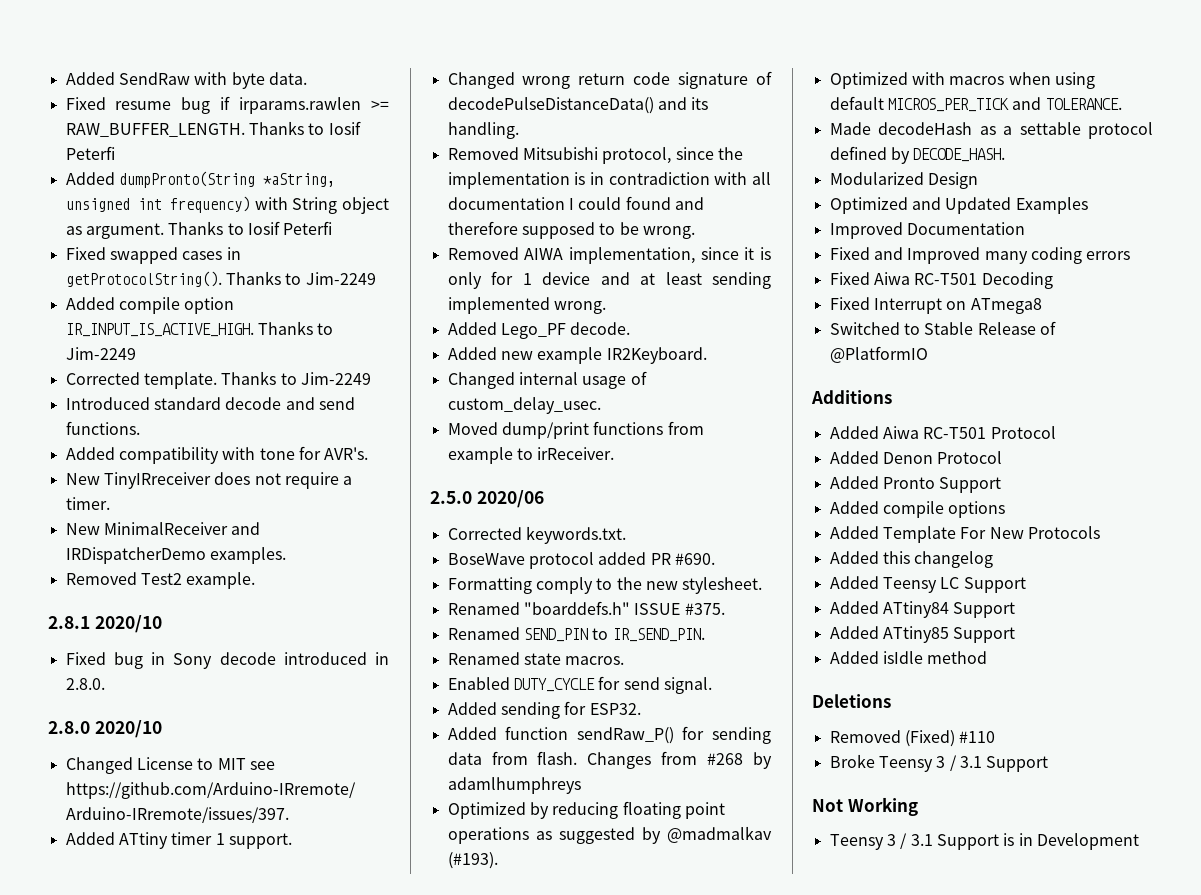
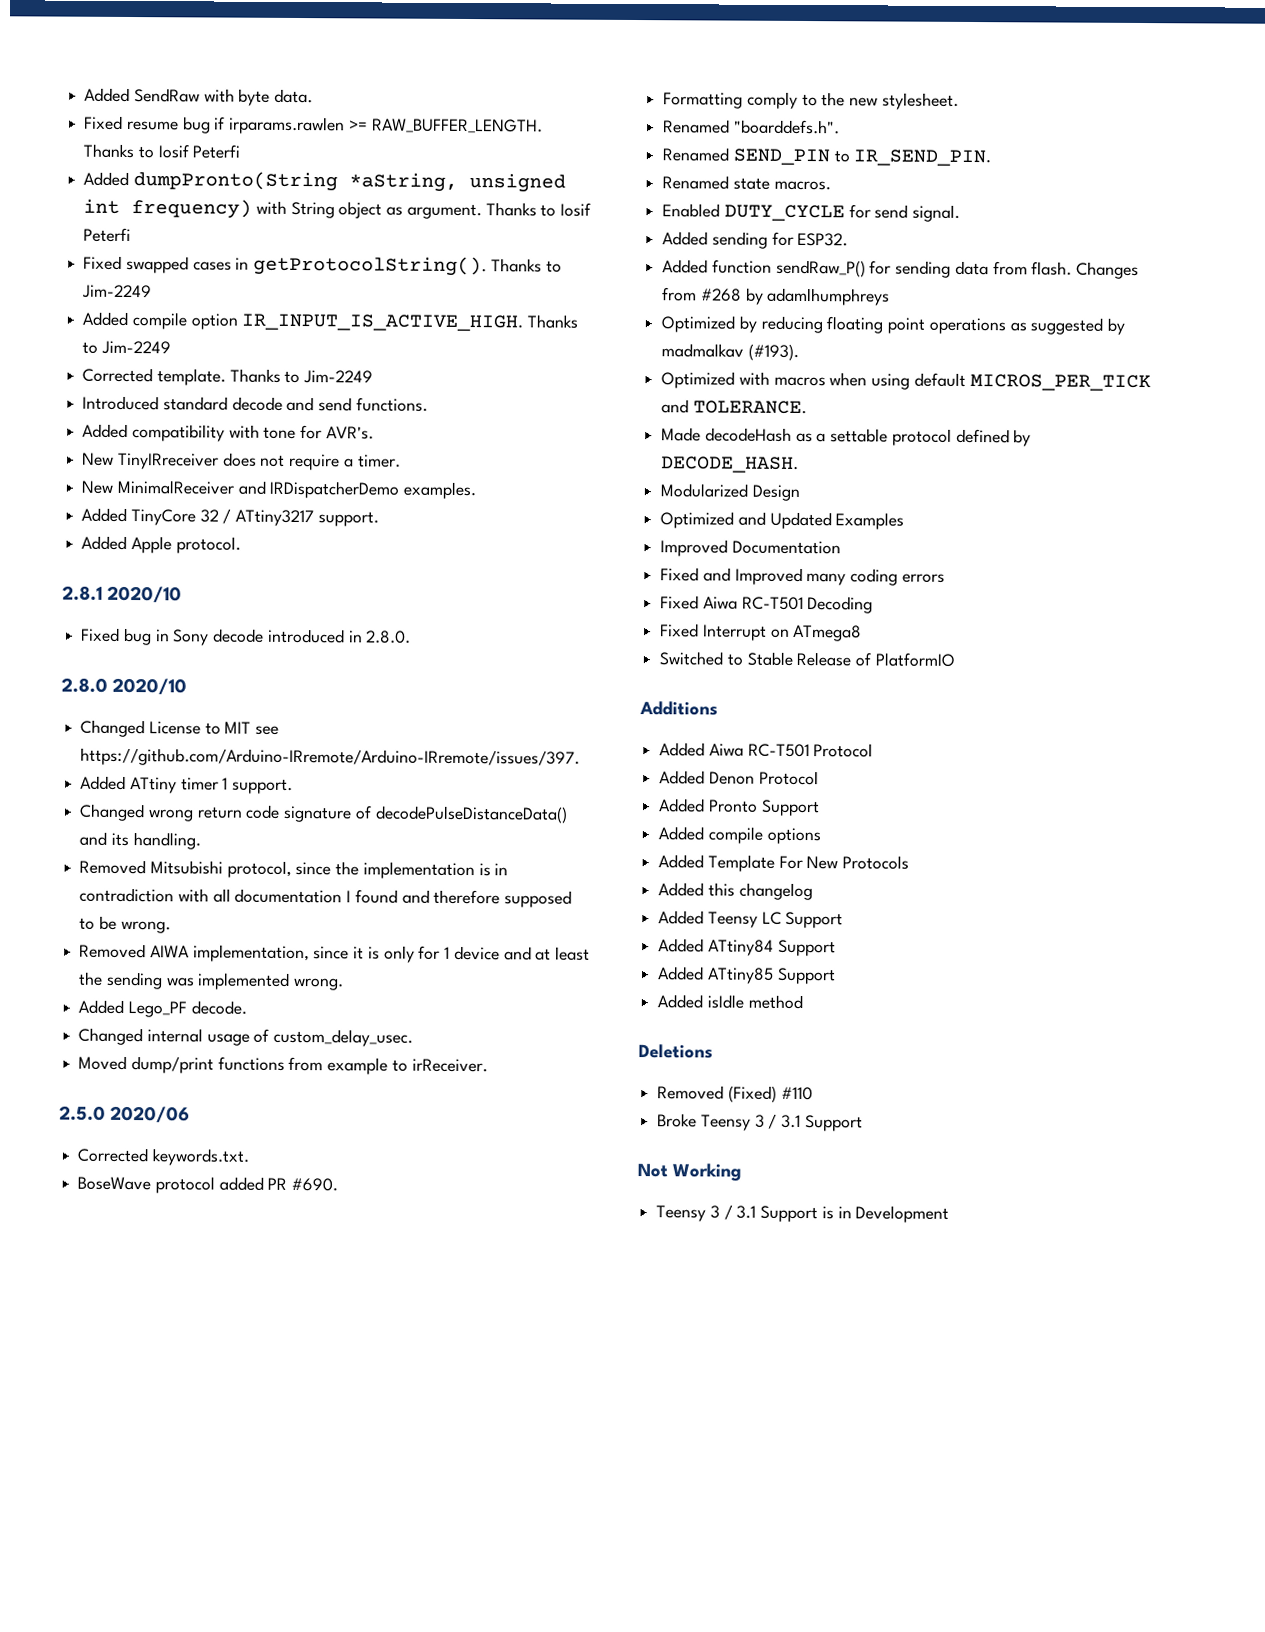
[65,572,256,589] Removed Test2 example. -> [81,507,379,527] [81,535,241,554] Added TinyCore 32 / ATtiny3217 support. // Added Apple protocol.
[578,197,622,210] could -> (352, 896) none
[712,272,771,289] sending -> [78,971,195,990] the sending was
[447,347,707,364] // Added new example IR2Keyboard. -> (247, 1007) none
[523,601,725,615] "boarddefs.h" ISSUE #375. -> [733,119,840,135] "boarddefs.h".
[667,826,772,843] @madmalkav -> [661,343,745,358] madmalkav
[829,346,928,363] @PlatformIO -> [874,652,955,667] PlatformIO

